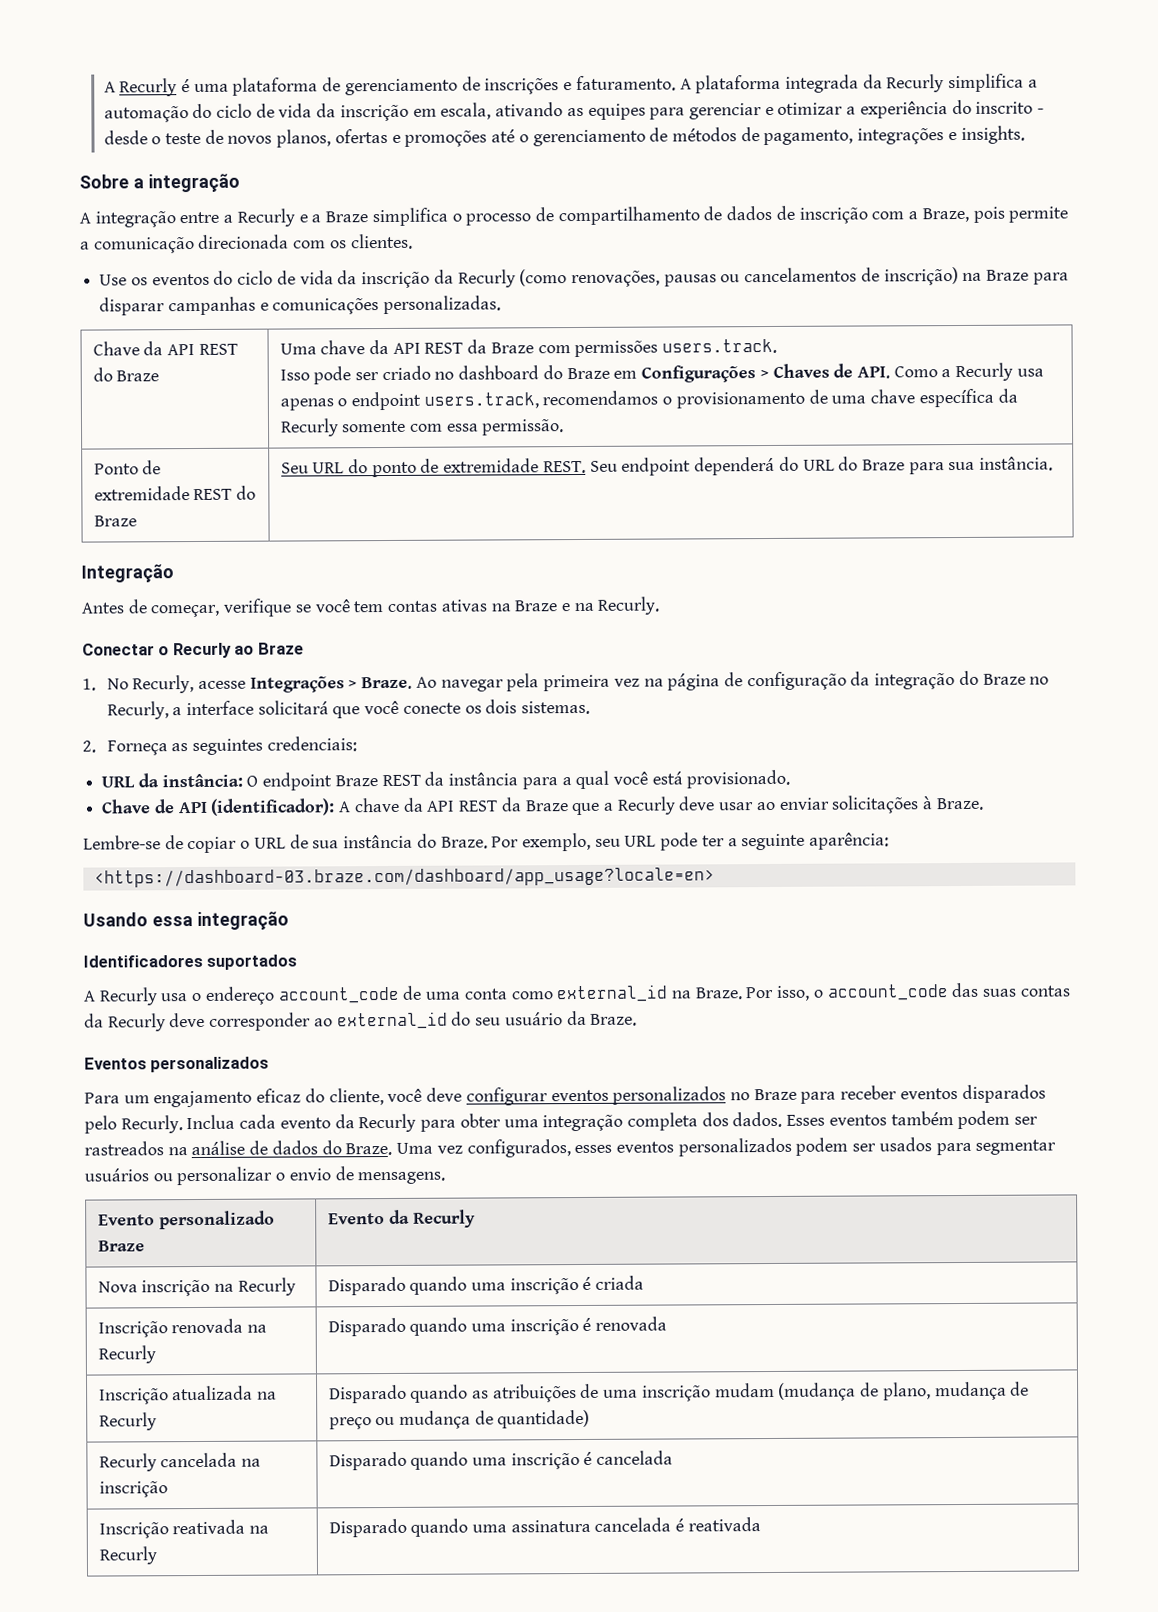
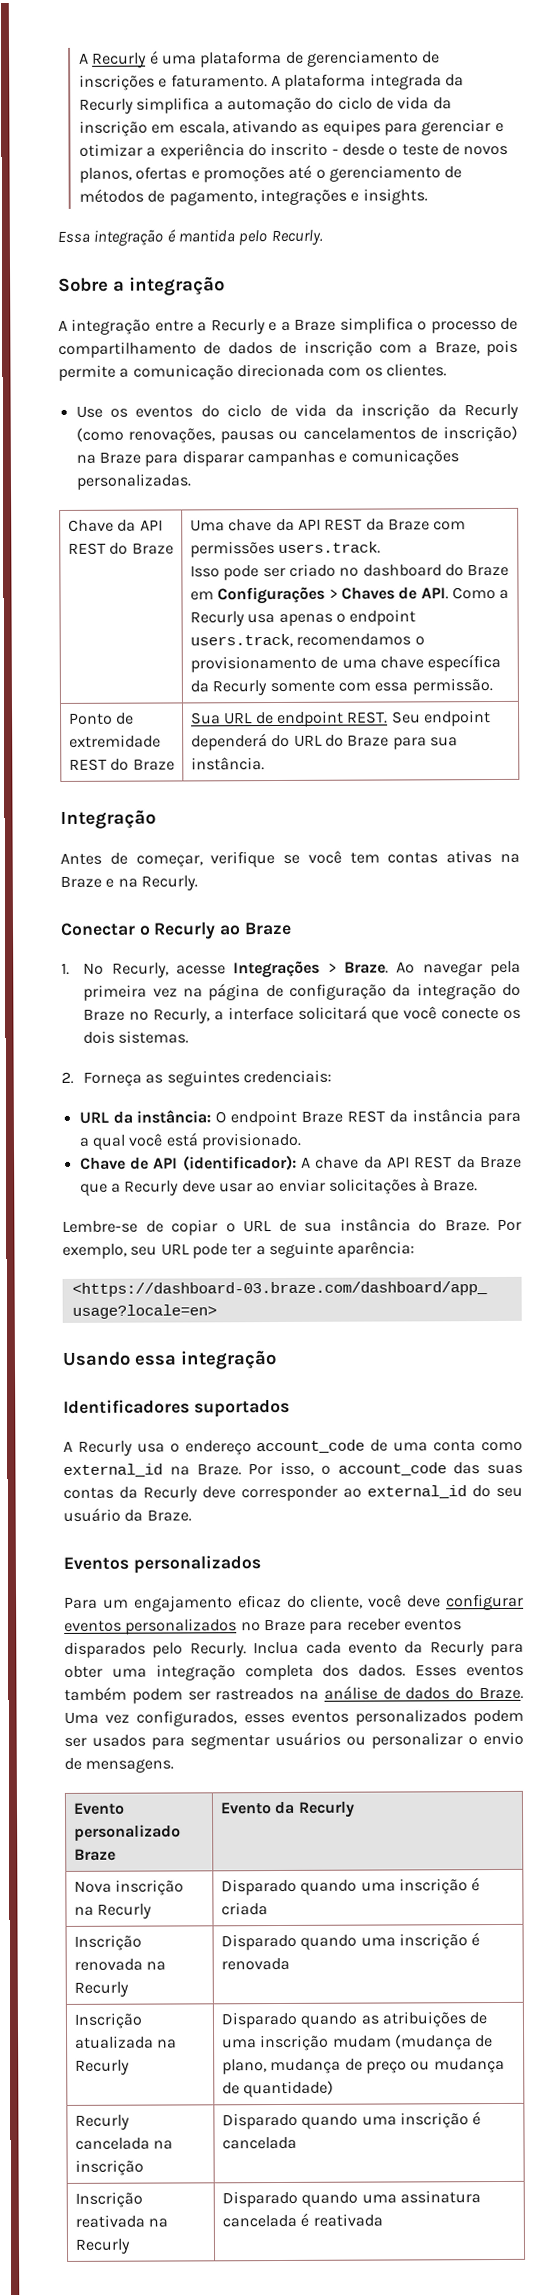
(1025, 134) none -> [57,229,323,246] // Essa integração é mantida pelo Recurly.
[280,458,540,478] Seu URL do ponto de extremidade -> [191,710,344,728] Sua URL de endpoint

